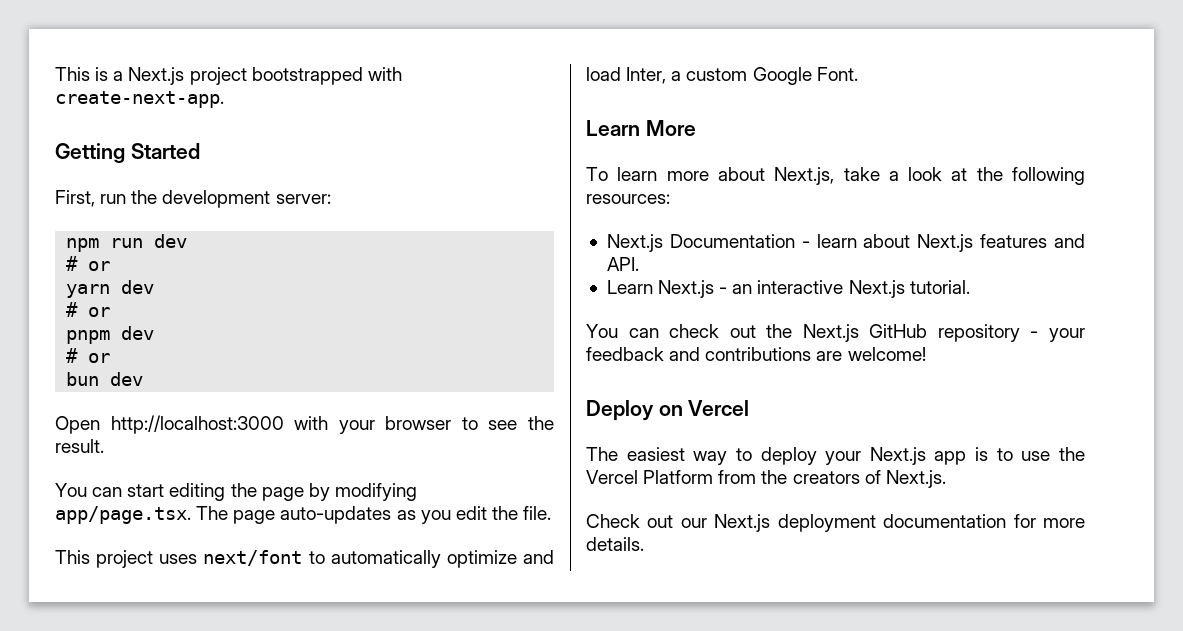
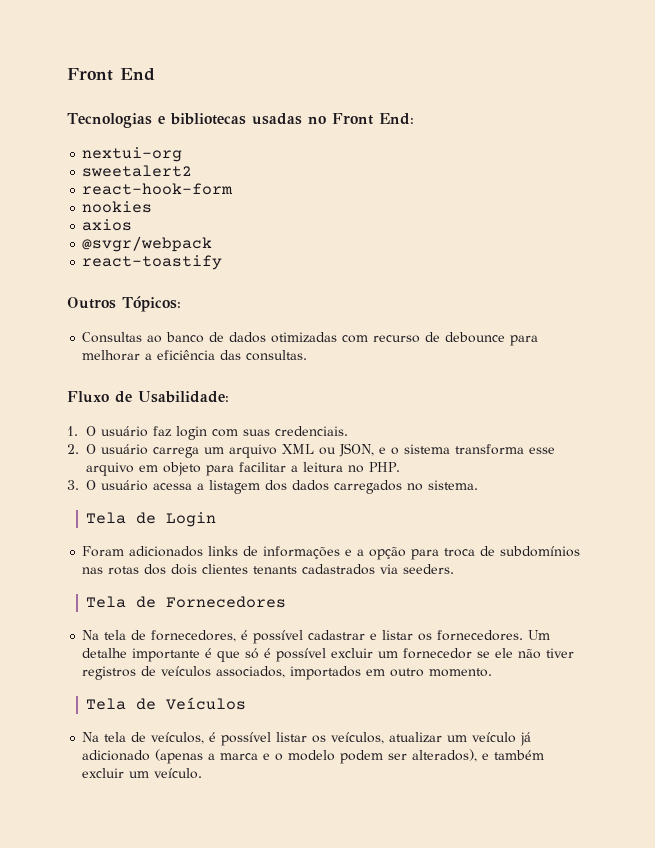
[55,67,402,85] [55,91,224,108] [55,143,200,163] [55,190,331,208] [66,234,188,252] [66,256,111,271] [66,280,155,298] [66,302,111,317] [66,326,155,344] [66,348,111,363] [66,372,144,386] [55,415,554,434] [55,439,104,453] [55,483,417,501] [55,506,552,524] [55,550,554,568] [586,67,858,85] [586,120,696,136] [586,167,1085,185] [586,194,670,204] [606,234,1085,252] [606,257,639,271] [606,280,970,298] [586,324,1085,342] [586,347,926,361] [586,400,750,421] [586,447,1085,465] [586,470,946,488] [586,514,1085,532] [586,537,644,551] This is a Next.js project bootstrapped with create-next-app. // Getting Started // First, run the development server: // npm run dev // # or // yarn dev // # or // pnpm dev // # or // bun dev // Open http://localhost:3000 with your browser to see the result. // You can start editing the page by modifying app/page.tsx. The page auto-updates as you edit the file. // This project uses next/font to automatically optimize and load Inter, a custom Google Font. // Learn More // To learn more about Next.js, take a look at the following resources: // Next.js Documentation - learn about Next.js features and API. // Learn Next.js - an interactive Next.js tutorial. // You can check out the Next.js GitHub repository - your feedback and contributions are welcome! // Deploy on Vercel // The easiest way to deploy your Next.js app is to use the Vercel Platform from the creators of Next.js. // Check out our Next.js deployment documentation for more details. -> [67,68,155,81] [67,113,414,128] [82,147,183,162] [82,165,193,177] [82,183,234,195] [82,201,153,213] [82,219,133,231] [82,236,213,252] [82,255,223,270] [67,296,181,312] [82,332,539,346] [82,350,308,361] [67,391,229,403] [67,426,349,440] [67,443,556,458] [86,462,401,476] [67,480,479,494] [86,512,217,527] [82,546,581,560] [82,564,455,575] [86,596,287,608] [82,630,551,644] [82,648,575,662] [82,666,493,680] [86,697,247,710] [82,732,532,746] [82,749,545,764] [82,768,203,779] Front End // Tecnologias e bibliotecas usadas no Front End: // nextui-org // sweetalert2 // react-hook-form // nookies // axios // @svgr/webpack // react-toastify // Outros Tópicos: // Consultas ao banco de dados otimizadas com recurso de debounce para melhorar a eficiência das consultas. // Fluxo de Usabilidade: // 1. O usuário faz login com suas credenciais. // 2. O usuário carrega um arquivo XML ou JSON, e o sistema transforma esse arquivo em objeto para facilitar a leitura no PHP. // 3. O usuário acessa a listagem dos dados carregados no sistema. // Tela de Login // Foram adicionados links de informações e a opção para troca de subdomínios nas rotas dos dois clientes tenants cadastrados via seeders. // Tela de Fornecedores // Na tela de fornecedores, é possível cadastrar e listar os fornecedores. Um detalhe importante é que só é possível excluir um fornecedor se ele não tiver registros de veículos associados, importados em outro momento. // Tela de Veículos // Na tela de veículos, é possível listar os veículos, atualizar um veículo já adicionado (apenas a marca e o modelo podem ser alterados), e também excluir um veículo.

